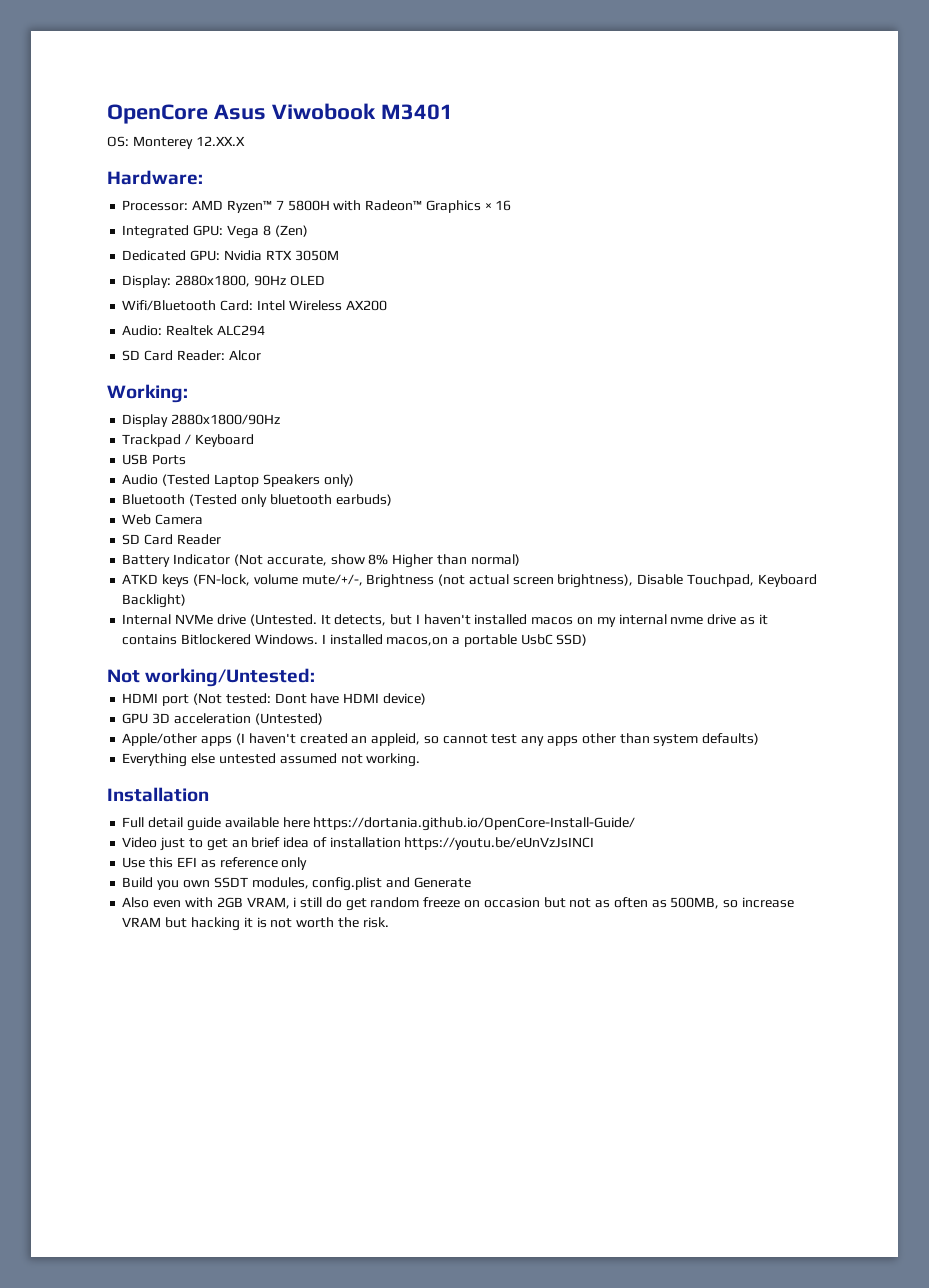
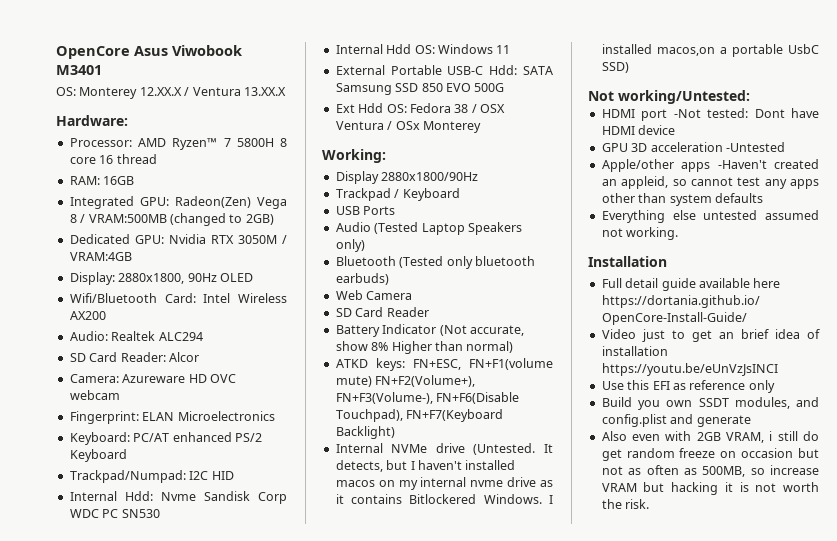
(245, 141) none -> [184,87,286,96] / Ventura 13.XX.X
[333,200,512,213] with Radeon™ Graphics × 16 -> [280,138,287,147] [69,154,157,164] [69,176,135,185] 8 core 16 thread // RAM: 16GB
(224, 230) none -> [174,196,251,208] Radeon(Zen)
[274,225,308,237] (Zen) -> [80,213,274,226] / VRAM:500MB (changed to 2GB)
(339, 255) none -> [282,235,287,244] [69,252,132,261] / VRAM:4GB
(261, 355) none -> [69,374,236,383] [69,390,120,400] [69,411,275,424] [69,432,262,445] [69,449,127,462] [69,470,234,483] [69,491,287,504] [69,509,160,518] [335,44,511,54] [335,65,553,75] [335,83,505,95] [335,103,505,113] [335,121,481,133] // Camera: Azureware HD OVC webcam // Fingerprint: ELAN Microelectronics // Keyboard: PC/AT enhanced PS/2 Keyboard // Trackpad/Numpad: I2C HID // Internal Hdd: Nvme Sandisk Corp WDC PC SN530 // Internal Hdd OS: Windows 11 // External Portable USB-C Hdd: SATA Samsung SSD 850 EVO 500G // Ext Hdd OS: Fedora 38 / OSX Ventura / OSx Monterey
[162,574,817,588] keys (FN-lock, volume mute/+/-, Brightness (not actual screen brightness), Disable Touchpad, Keyboard -> [375,358,553,371] [335,375,476,387] [335,392,520,404] [335,409,504,422] keys: FN+ESC, FN+F1(volume mute) FN+F2(Volume+), FN+F3(Volume-), FN+F6(Disable Touchpad), FN+F7(Keyboard
[192,693,222,705] (Not -> [673,109,701,118] -Not
[382,693,426,705] device) -> [638,125,676,135] device
[254,713,323,725] (Untested) -> [725,142,785,152] -Untested
[235,733,296,745] (I haven't -> [717,160,767,169] -Haven't
[702,733,760,745] defaults) -> [714,193,763,203] defaults
(309, 883) none -> [796,397,819,407] and
[413,877,471,888] Generate -> [696,415,751,427] generate

